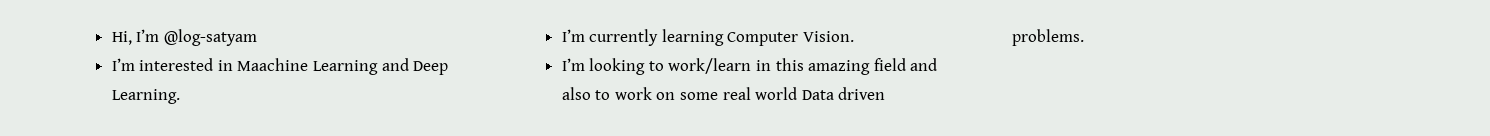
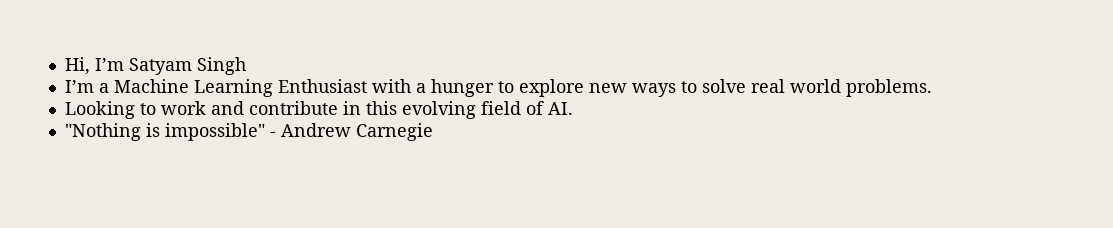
[163,29,257,46] [111,58,449,75] [111,89,180,104] [561,29,855,46] [561,58,938,75] [561,87,886,100] [1011,29,1084,46] @log-satyam // I’m interested in Maachine Learning and Deep Learning. // I’m currently learning Computer Vision. // I’m looking to work/learn in this amazing field and also to work on some real world Data driven problems. -> [128,57,246,75] [64,79,932,97] [64,101,573,119] [64,123,433,141] Satyam Singh // I’m a Machine Learning Enthusiast with a hunger to explore new ways to solve real world problems. // Looking to work and contribute in this evolving field of AI. // "Nothing is impossible" - Andrew Carnegie

